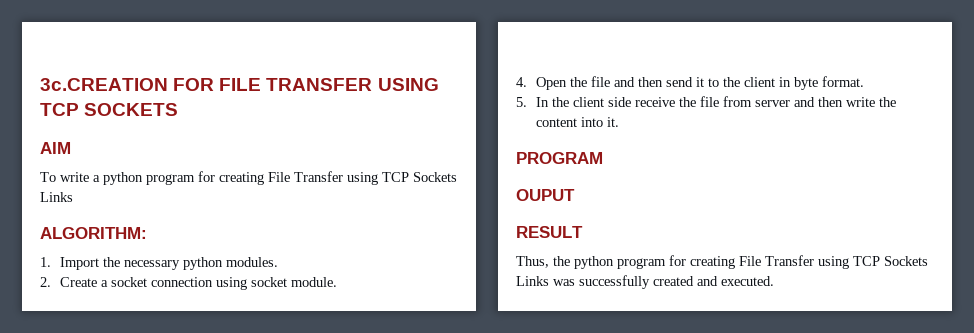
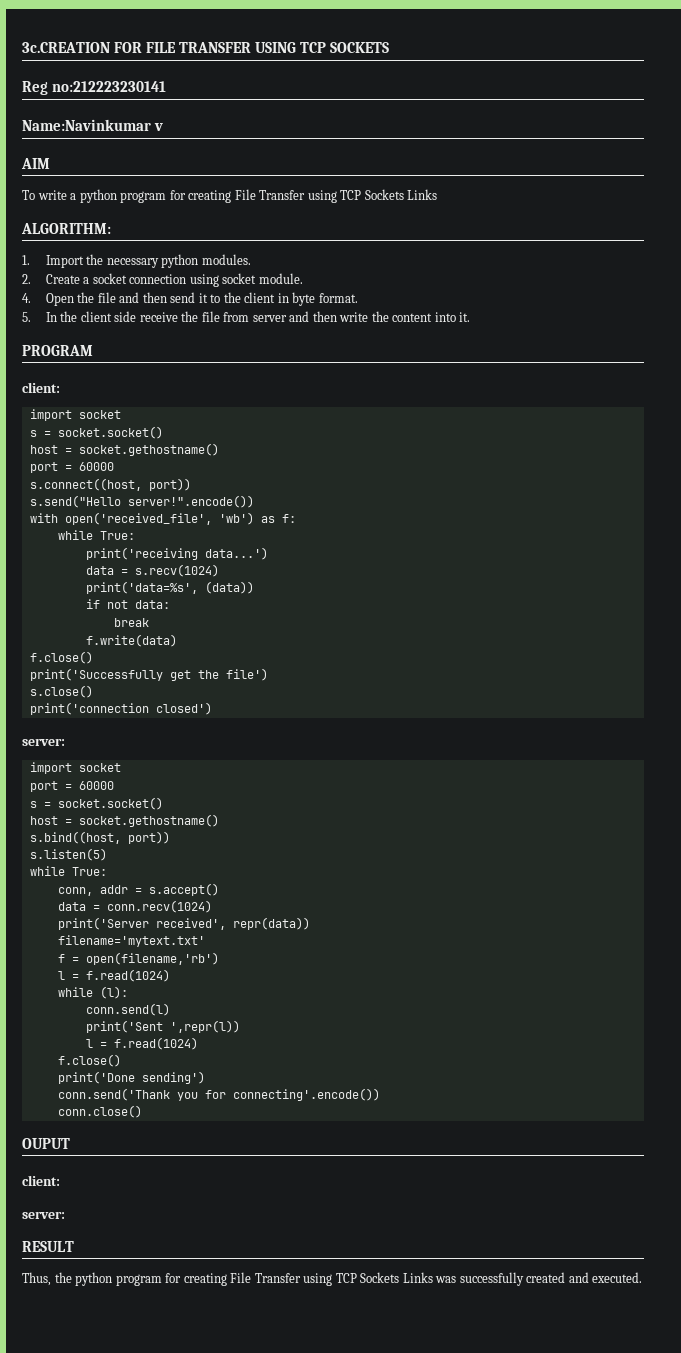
(179, 109) none -> [22,81,167,95] [22,119,164,131] // Reg no:212223230141 // Name:Navinkumar v
(603, 158) none -> [22,382,60,393] [29,409,121,421] [29,426,163,439] [29,443,219,456] [29,462,114,473] [29,478,191,491] [29,495,254,508] [29,512,296,525] [57,530,135,540] [85,547,268,560] [85,564,219,577] [85,581,254,594] [85,599,170,609] [113,618,149,627] [85,634,177,647] [29,651,93,664] [29,668,268,681] [29,685,93,698] [29,702,212,715] [22,738,65,746] [29,762,121,774] [29,781,114,792] [29,797,163,810] [29,814,219,827] [29,831,170,844] [29,848,107,861] [29,866,107,876] [57,883,219,896] [57,900,212,913] [57,917,310,930] [57,935,205,947] [57,952,219,965] [57,969,170,982] [57,986,128,999] [85,1003,170,1016] [85,1020,240,1033] [85,1037,198,1050] [57,1054,121,1067] [57,1071,205,1084] [57,1088,380,1101] [57,1105,142,1118] // client: // import socket // s = socket.socket() // host = socket.gethostname() // port = 60000 // s.connect((host, port)) // s.send("Hello server!".encode()) // with open('received_file', 'wb') as f: // while True: // print('receiving data...') // data = s.recv(1024) // print('data=%s', (data)) // if not data: // break // f.write(data) // f.close() // print('Successfully get the file') // s.close() // print('connection closed') // server: // import socket // port = 60000 // s = socket.socket() // host = socket.gethostname() // s.bind((host, port)) // s.listen(5) // while True: // conn, addr = s.accept() // data = conn.recv(1024) // print('Server received', repr(data)) // filename='mytext.txt' // f = open(filename,'rb') // l = f.read(1024) // while (l): // conn.send(l) // print('Sent ',repr(l)) // l = f.read(1024) // f.close() // print('Done sending') // conn.send('Thank you for connecting'.encode()) // conn.close()
(575, 195) none -> [22,1175,60,1186] [22,1211,65,1219] // client: // server:

